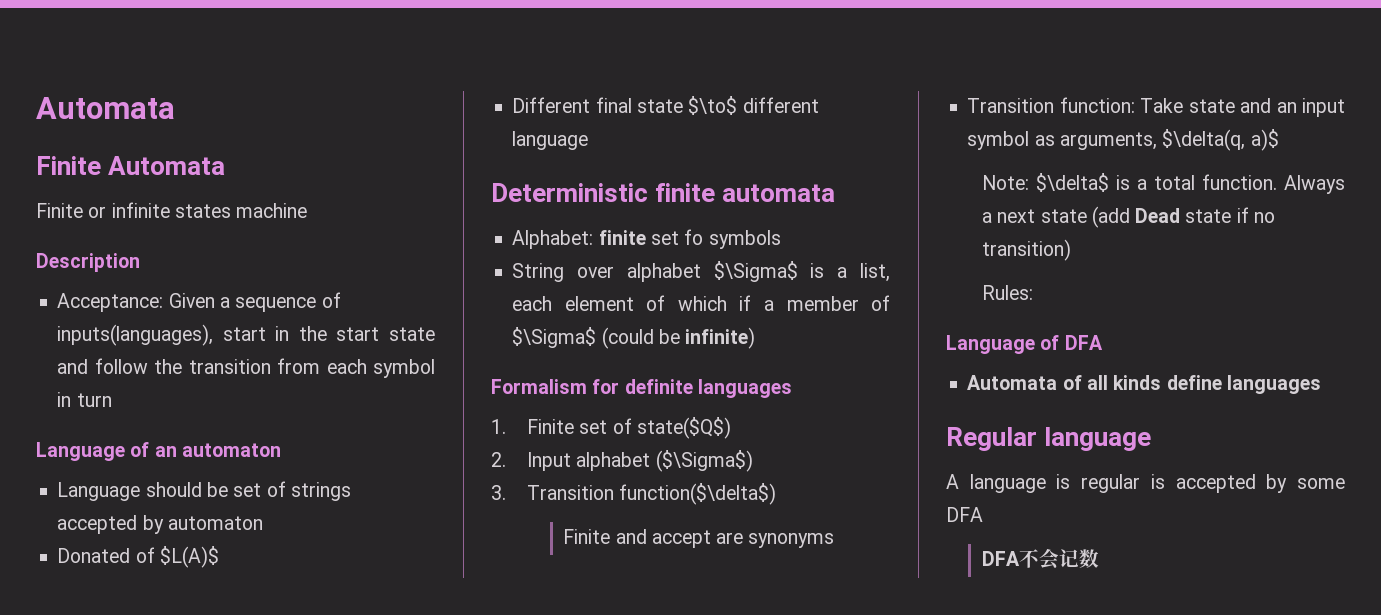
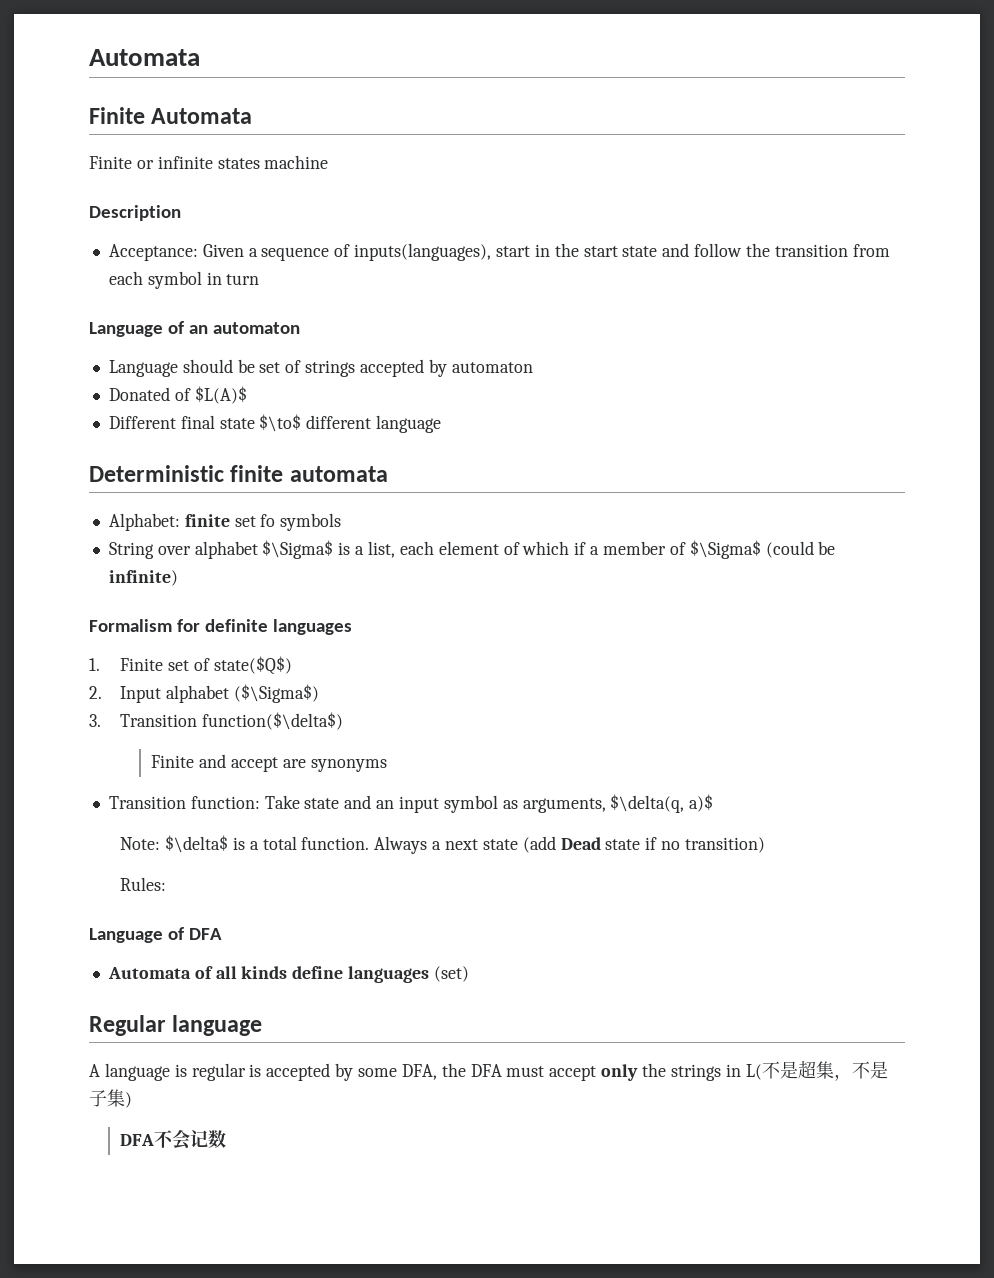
(1321, 384) none -> [433,966,469,982] (set)
[946,507,983,522] DFA -> [401,1060,888,1081] [89,1089,132,1108] DFA, the DFA must accept only the strings in L(不是超集，不是子集)

